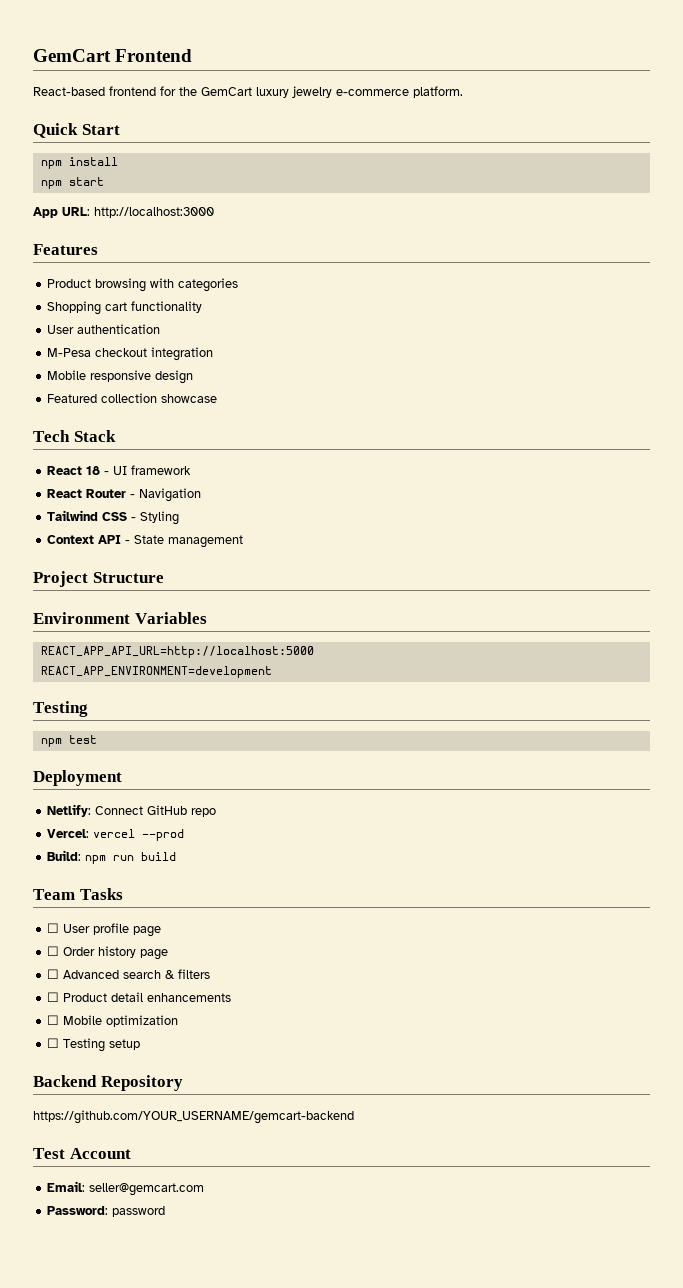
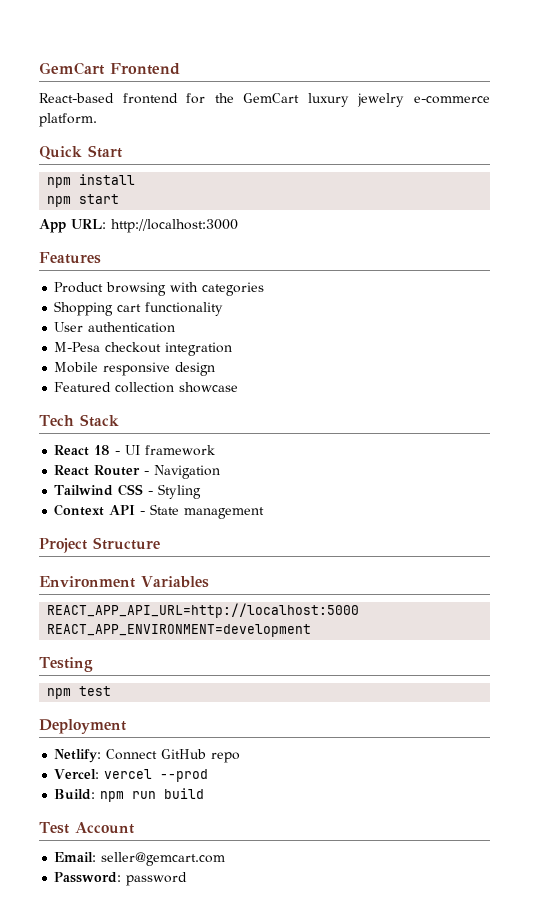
[33,888,123,900] [47,923,162,937] [47,946,169,960] [47,969,211,979] [47,992,232,1002] [47,1015,179,1027] [47,1038,141,1052] [33,1075,183,1091] [33,1110,354,1124] // Team Tasks // ☐ User profile page // ☐ Order history page // ☐ Advanced search & filters // ☐ Product detail enhancements // ☐ Mobile optimization // ☐ Testing setup // Backend Repository // https://github.com/YOUR_USERNAME/gemcart-backend -> (205, 793) none

